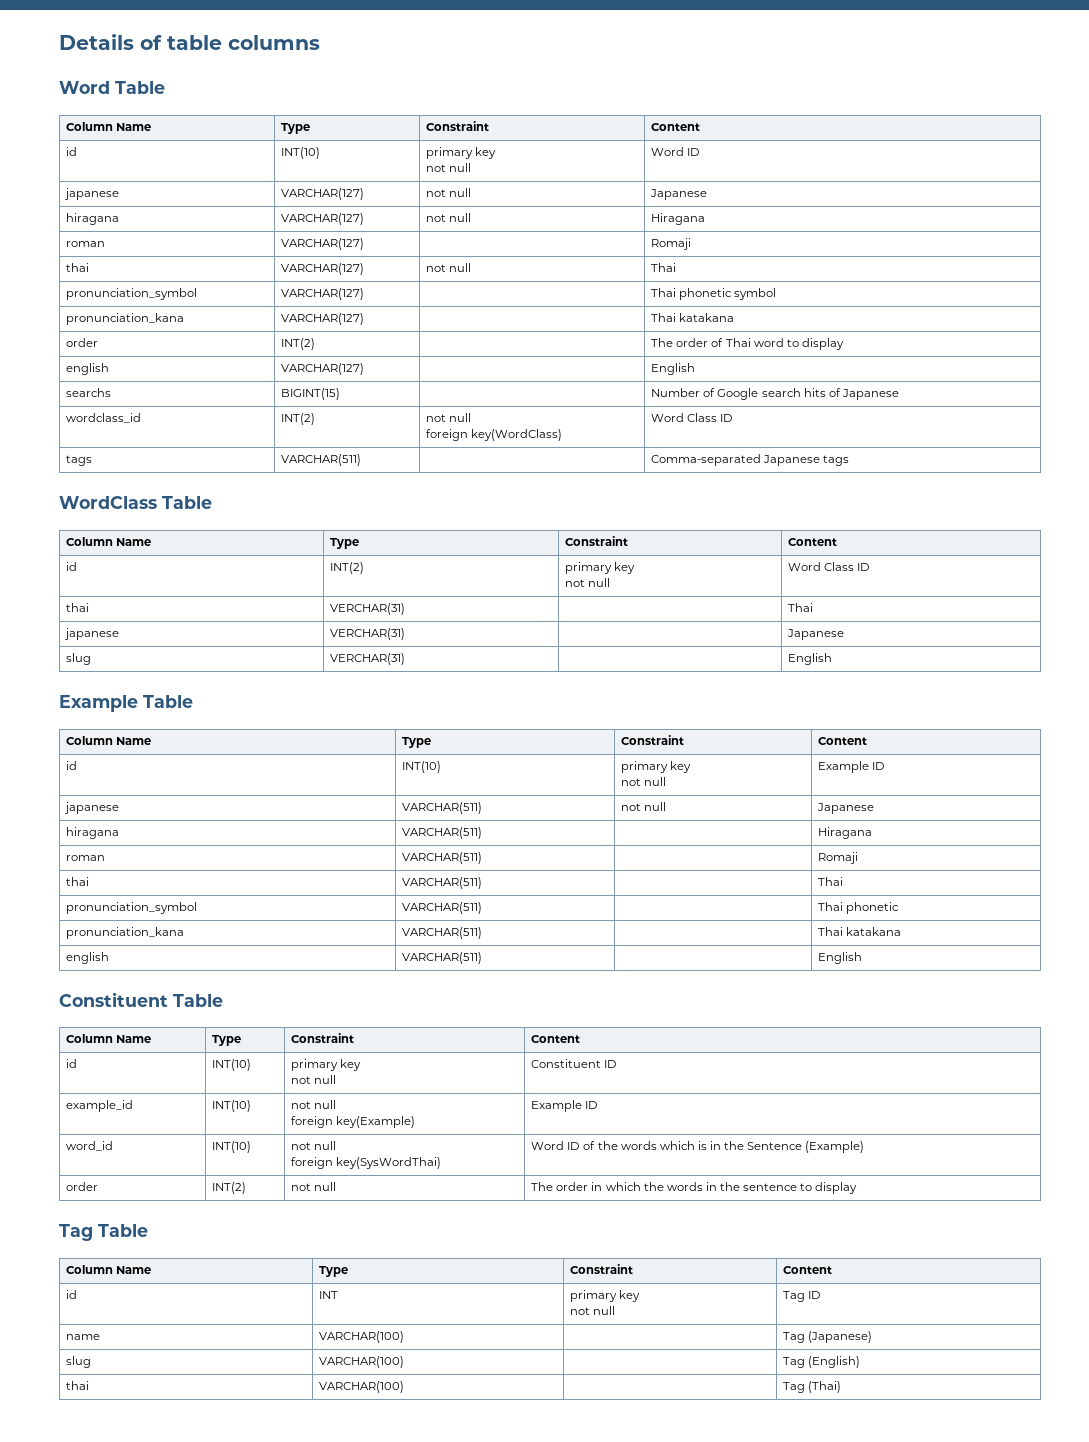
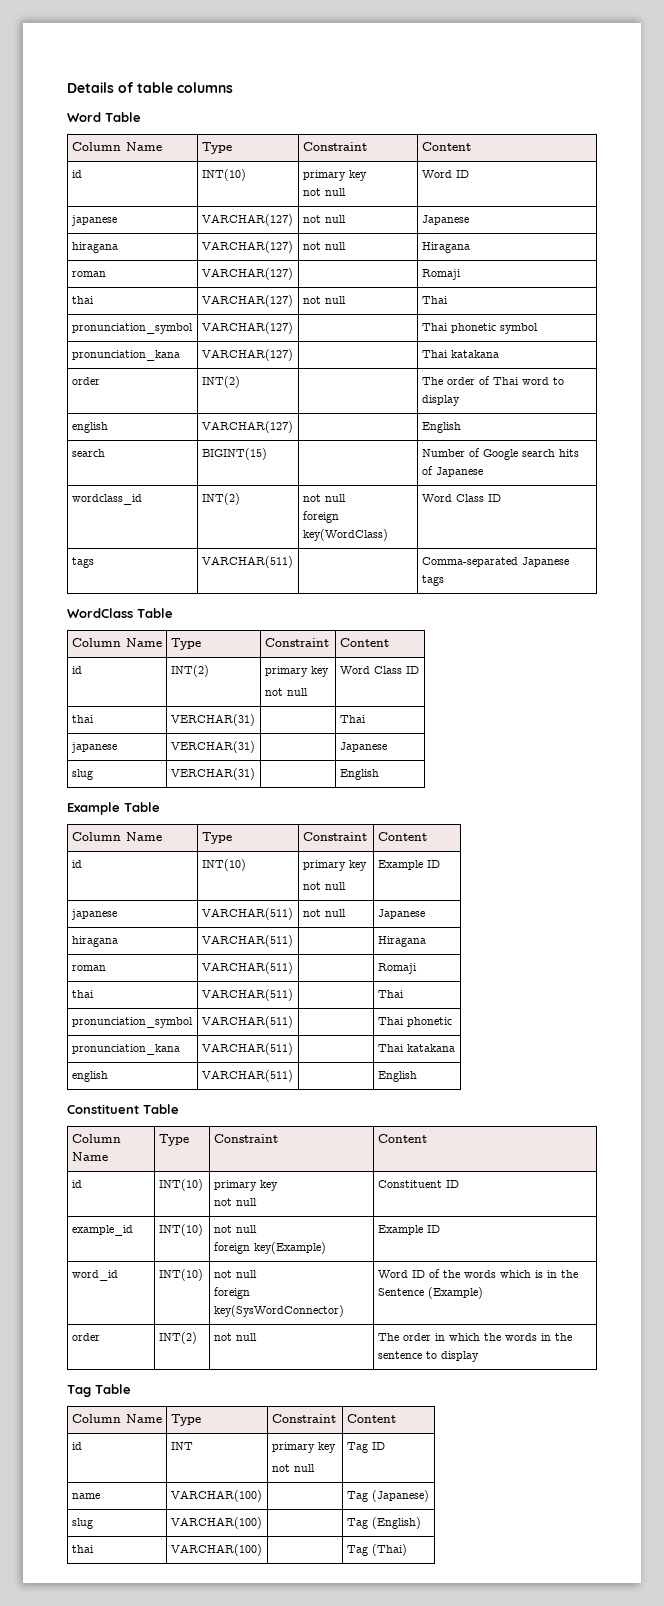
[66,388,112,397] searchs -> [71,449,105,457] search
[336,1157,442,1169] key(SysWordThai) -> [213,1305,344,1317] key(SysWordConnector)

